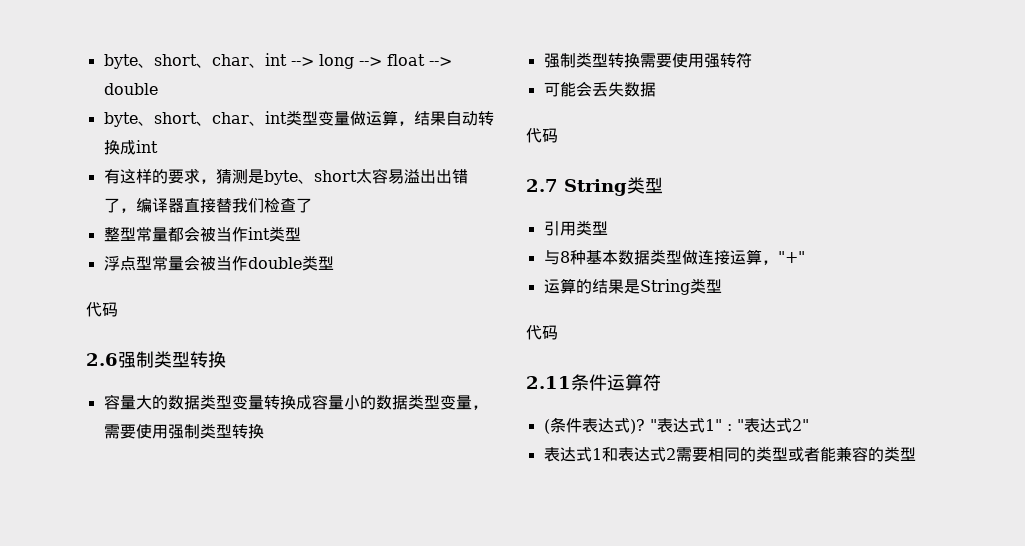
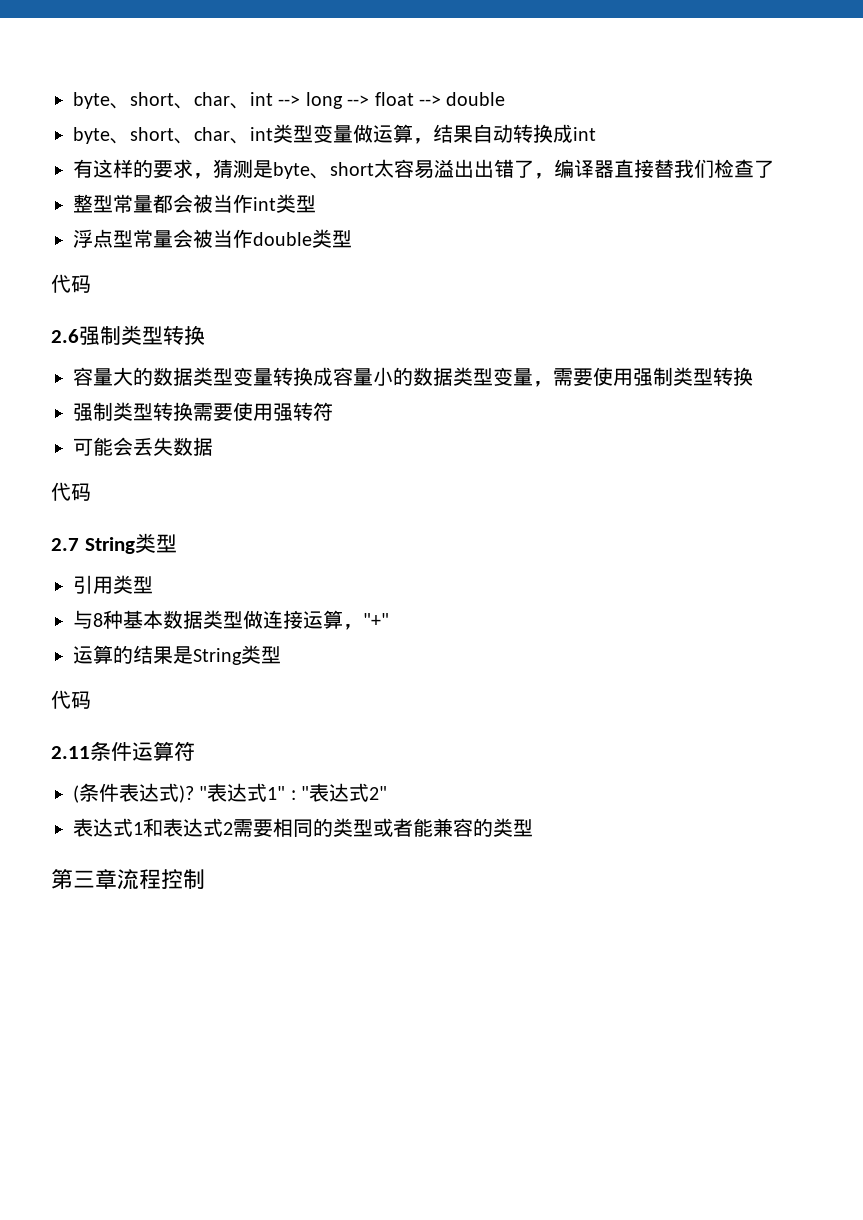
(916, 454) none -> [51,869,205,890] // 第三章流程控制

